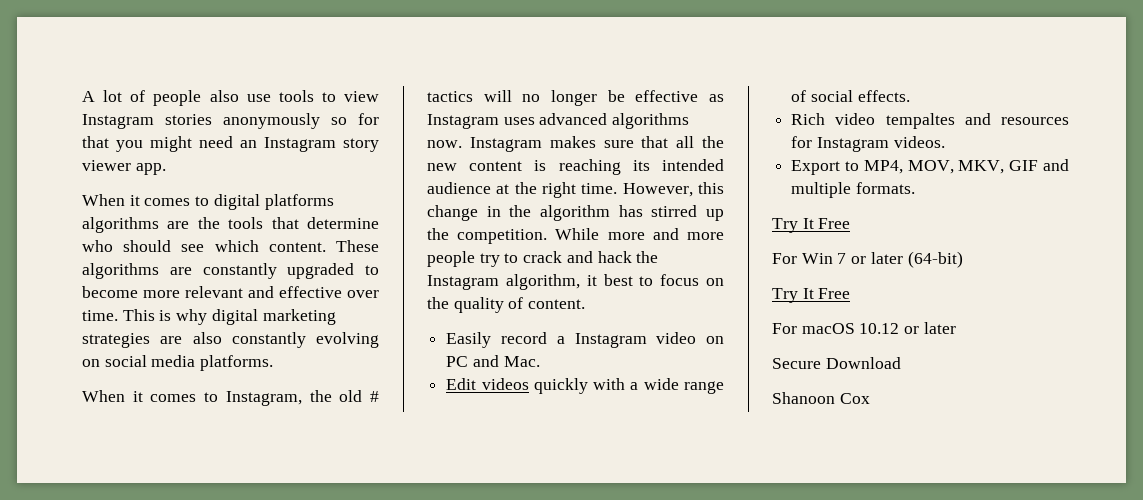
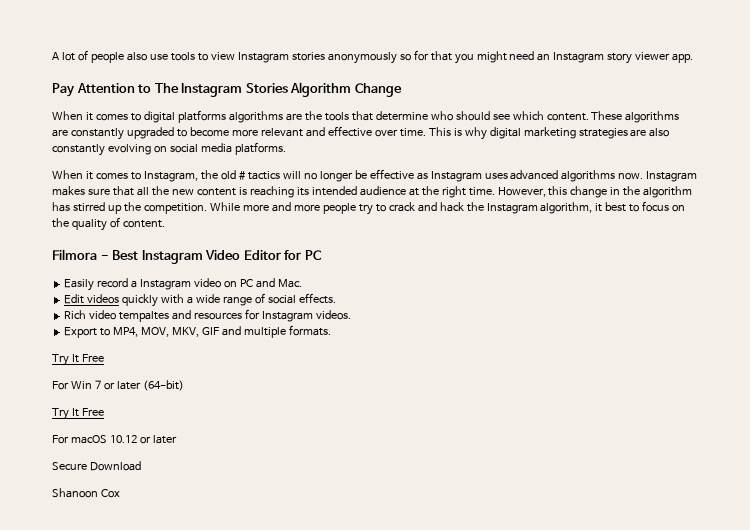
(166, 169) none -> [52,82,402,97] // Pay Attention to The Instagram Stories Algorithm Change
(586, 304) none -> [52,249,322,264] // Filmora - Best Instagram Video Editor for PC

